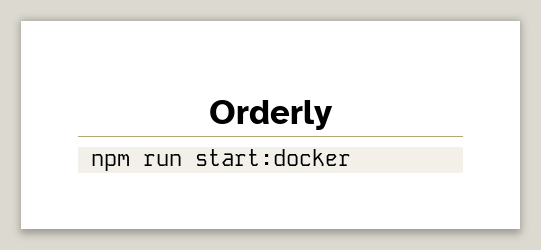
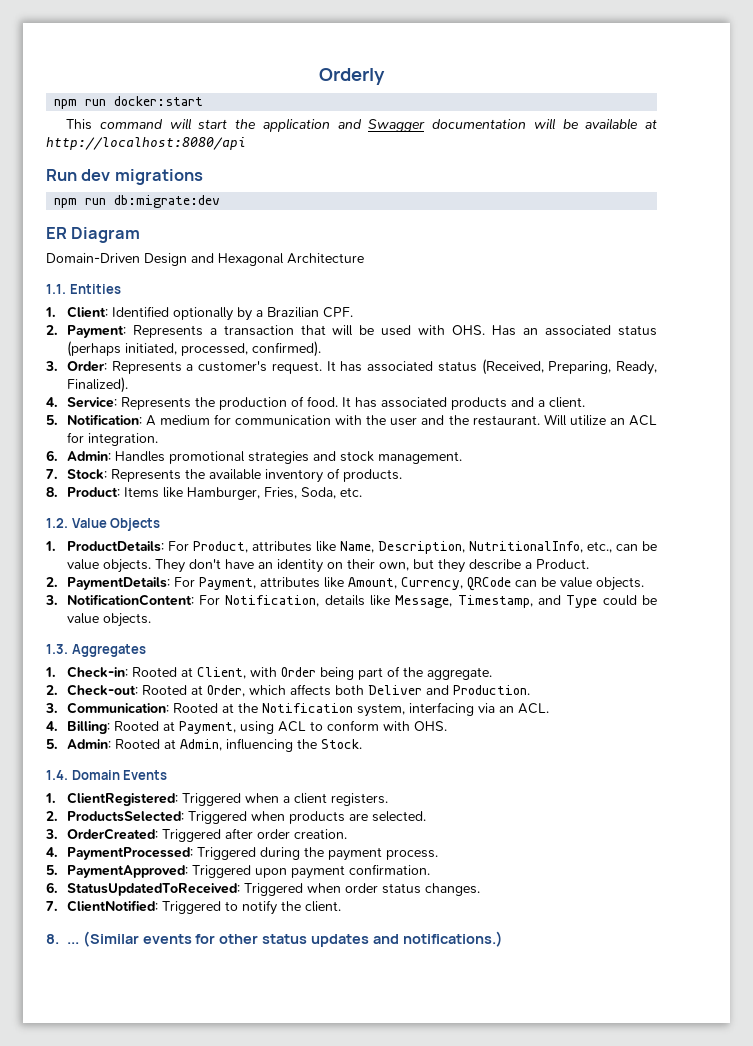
[195,149,352,166] start:docker -> [114,96,204,106] [66,118,657,132] [46,137,246,150] [46,169,203,185] [54,195,221,208] [46,227,141,243] [46,253,364,266] [46,284,121,294] [45,306,353,321] [46,325,657,338] [66,341,321,357] [45,359,658,375] [66,377,128,393] [46,396,585,410] [46,414,657,426] [66,432,158,446] [46,450,462,464] [46,468,402,483] [46,487,362,500] [46,518,161,531] [45,541,657,554] [66,559,589,573] [46,577,644,591] [45,594,657,608] [66,613,151,627] [46,644,146,657] [45,666,492,680] [46,684,530,697] [45,702,549,717] [46,720,447,734] [46,738,362,752] [46,770,168,780] [45,792,388,806] [46,811,426,824] [45,828,347,842] [46,847,438,861] [46,864,430,879] [46,882,480,896] [46,900,341,915] [46,931,504,947] docker:start // This command will start the application and Swagger documentation will be available at http://localhost:8080/api // Run dev migrations // npm run db:migrate:dev // ER Diagram // Domain-Driven Design and Hexagonal Architecture // 1.1. Entities // 1. Client: Identified optionally by a Brazilian CPF. // 2. Payment: Represents a transaction that will be used with OHS. Has an associated status (perhaps initiated, processed, confirmed). // 3. Order: Represents a customer's request. It has associated status (Received, Preparing, Ready, Finalized). // 4. Service: Represents the production of food. It has associated products and a client. // 5. Notification: A medium for communication with the user and the restaurant. Will utilize an ACL for integration. // 6. Admin: Handles promotional strategies and stock management. // 7. Stock: Represents the available inventory of products. // 8. Product: Items like Hamburger, Fries, Soda, etc. // 1.2. Value Objects // 1. ProductDetails: For Product, attributes like Name, Description, NutritionalInfo, etc., can be value objects. They don't have an identity on their own, but they describe a Product. // 2. PaymentDetails: For Payment, attributes like Amount, Currency, QRCode can be value objects. // 3. NotificationContent: For Notification, details like Message, Timestamp, and Type could be value objects. // 1.3. Aggregates // 1. Check-in: Rooted at Client, with Order being part of the aggregate. // 2. Check-out: Rooted at Order, which affects both Deliver and Production. // 3. Communication: Rooted at the Notification system, interfacing via an ACL. // 4. Billing: Rooted at Payment, using ACL to conform with OHS. // 5. Admin: Rooted at Admin, influencing the Stock. // 1.4. Domain Events // 1. ClientRegistered: Triggered when a client registers. // 2. ProductsSelected: Triggered when products are selected. // 3. OrderCreated: Triggered after order creation. // 4. PaymentProcessed: Triggered during the payment process. // 5. PaymentApproved: Triggered upon payment confirmation. // 6. StatusUpdatedToReceived: Triggered when order status changes. // 7. ClientNotified: Triggered to notify the client. // 8. ... (Similar events for other status updates and notifications.)

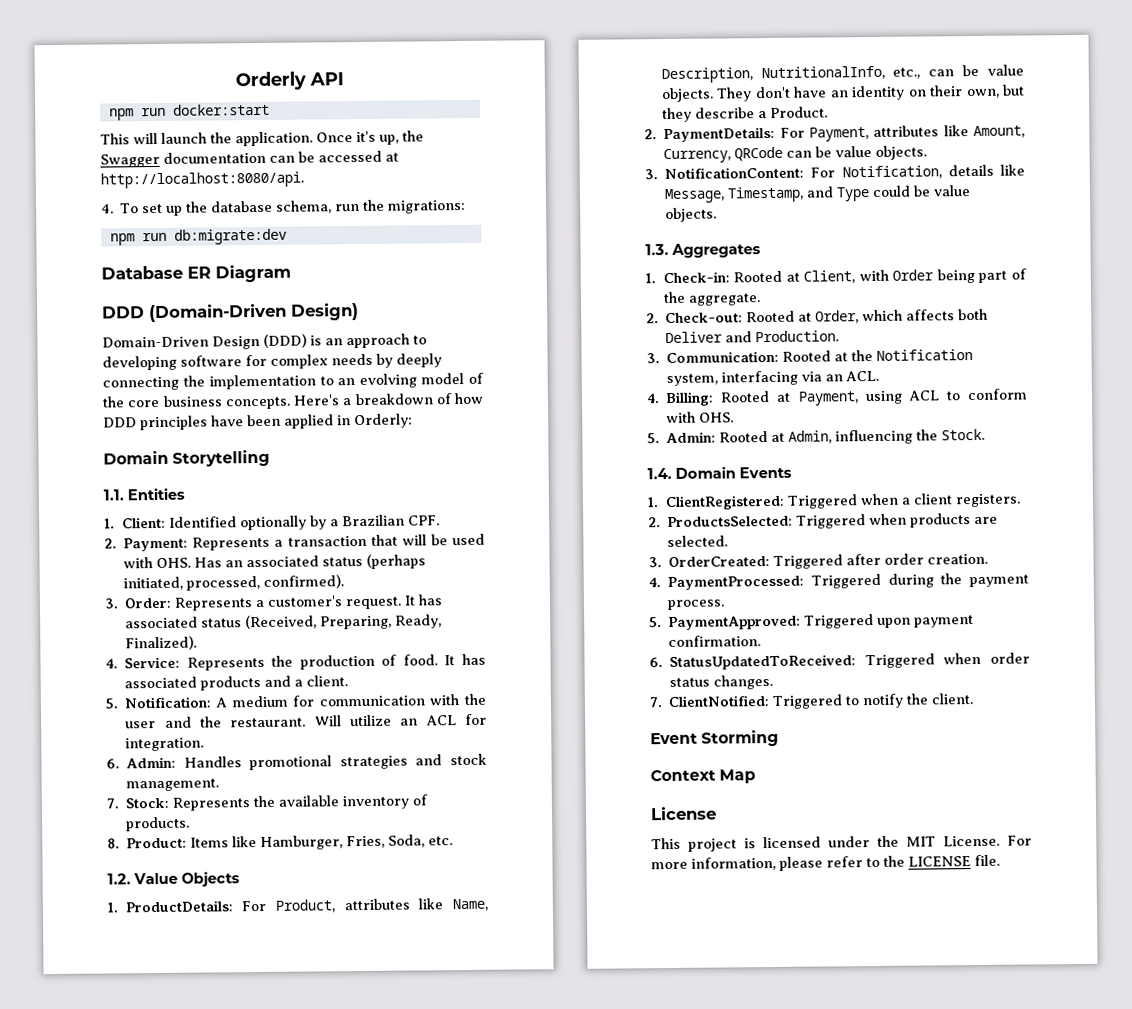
(385, 76) none -> [309,72,344,86] API
[100,118,657,132] [46,137,246,150] [46,169,203,185] command will start the application and Swagger documentation will be available at http://localhost:8080/api // Run dev migrations -> [133,130,424,147] [100,150,399,168] [100,171,304,189] [101,199,467,216] will launch the application. Once it's up, the Swagger documentation can be accessed at http://localhost:8080/api. // 4. To set up the database schema, run the migrations:
(221, 201) none -> [101,265,183,280] Database
(141, 235) none -> [102,303,359,323] // DDD (Domain-Driven Design)
[191,253,364,266] and Hexagonal Architecture -> [263,333,427,349] [102,353,442,371] [102,372,484,391] [102,392,484,410] [103,413,413,431] [103,449,271,467] (DDD) is an approach to developing software for complex needs by deeply connecting the implementation to an evolving model of the core business concepts. Here's a breakdown of how DDD principles have been applied in Orderly: // Domain Storytelling
[46,931,504,947] 8. ... (Similar events for other status updates and notifications.) -> [650,729,780,747] [650,769,757,784] [650,806,717,821] [651,835,1032,852] [651,854,1000,871] Event Storming // Context Map // License // This project is licensed under the MIT License. For more information, please refer to the LICENSE file.

